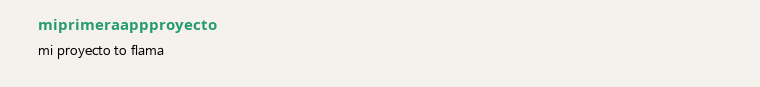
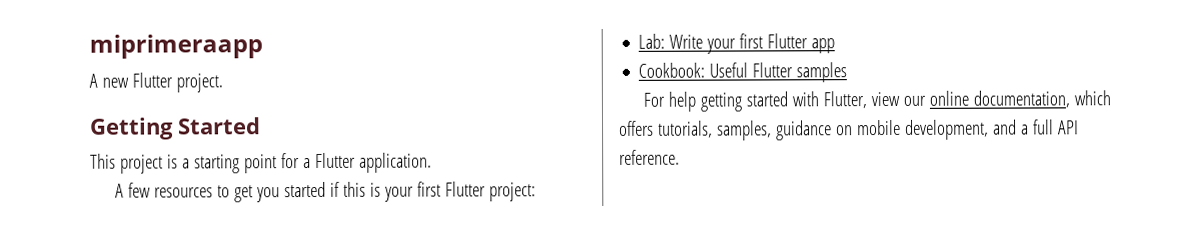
[38,19,217,33] [38,44,164,59] miprimeraappproyecto // mi proyecto to flama -> [89,34,263,59] [89,72,223,93] [89,117,261,140] [90,152,432,174] [115,181,537,203] [638,33,836,54] [638,62,848,83] [643,90,1112,112] [619,119,1079,141] [619,149,680,165] miprimeraapp // A new Flutter project. // Getting Started // This project is a starting point for a Flutter application. // A few resources to get you started if this is your first Flutter project: // Lab: Write your first Flutter app // Cookbook: Useful Flutter samples // For help getting started with Flutter, view our online documentation, which offers tutorials, samples, guidance on mobile development, and a full API reference.

